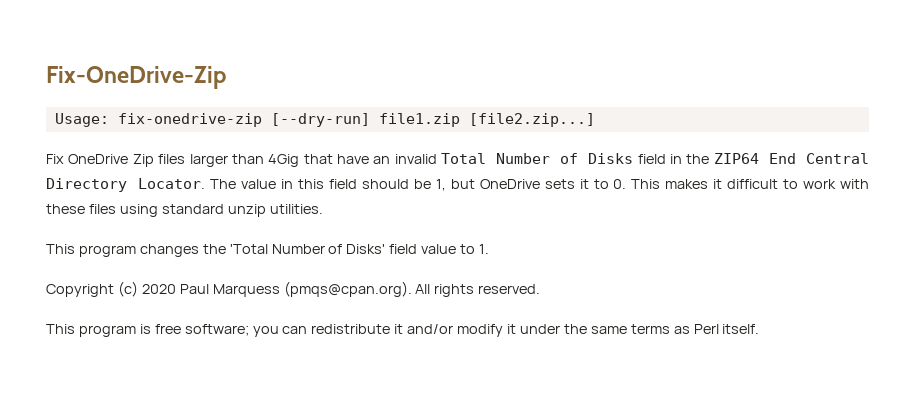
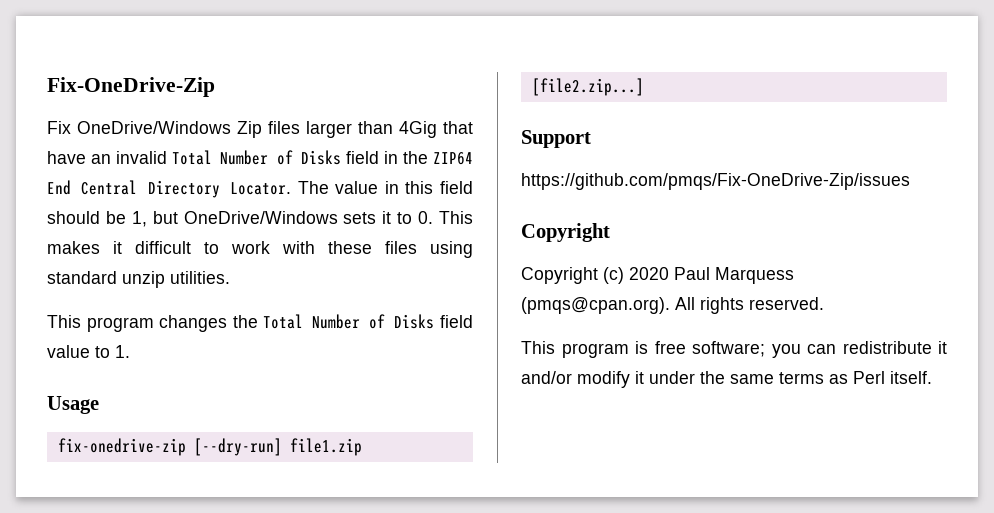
[54,113,595,127] // Usage: fix-onedrive-zip [--dry-run] file1.zip [file2.zip...] -> (215, 87) none
[68,154,129,164] OneDrive -> [77,121,231,134] OneDrive/Windows
[479,179,540,189] OneDrive -> [183,211,338,224] OneDrive/Windows
[229,244,386,254] 'Total Number of Disks' -> [263,314,435,329] Total Number of Disks
(490, 249) none -> [47,396,99,414] [57,438,362,456] [531,78,644,96] [521,130,591,148] [521,173,910,190] [521,223,610,242] // Usage // fix-onedrive-zip [--dry-run] file1.zip [file2.zip...] // Support // https://github.com/pmqs/Fix-OneDrive-Zip/issues // Copyright

